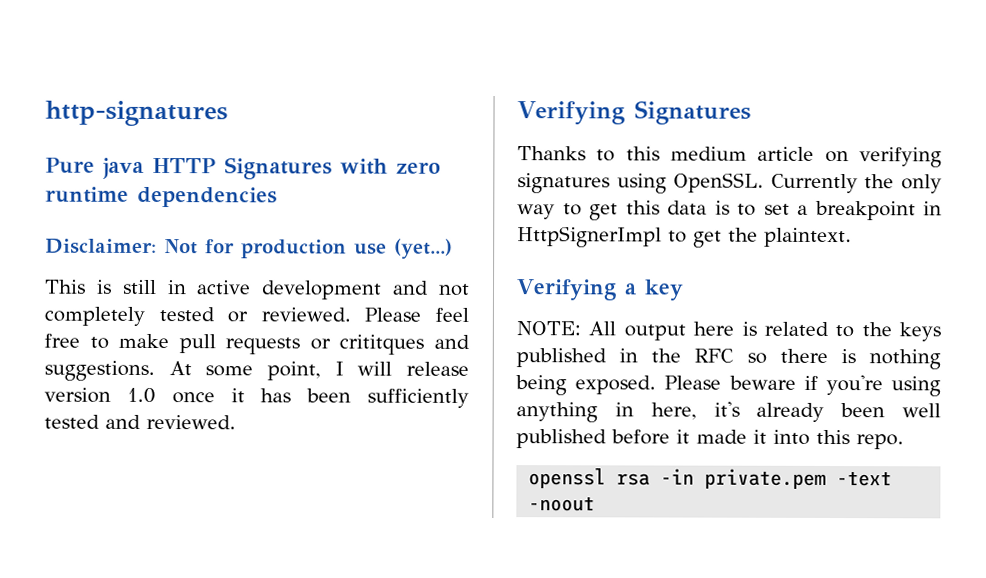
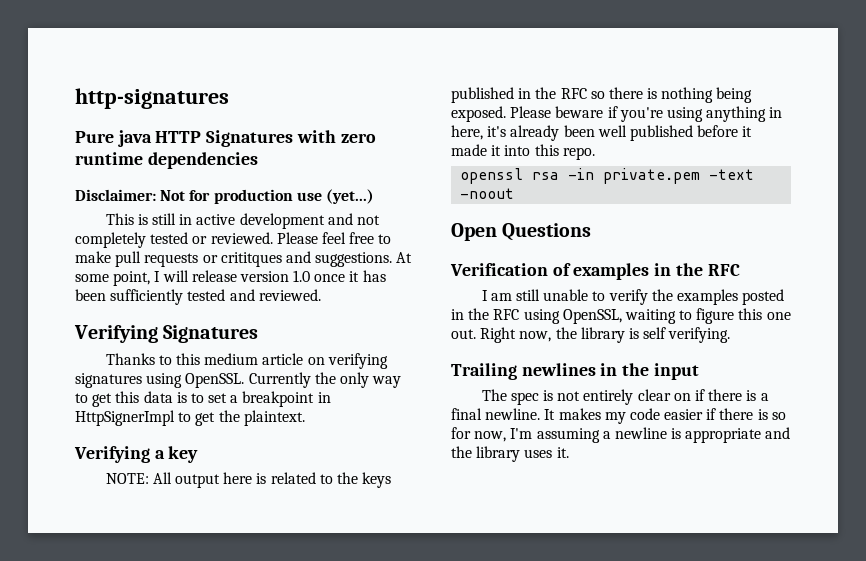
(596, 504) none -> [451,223,592,241] [450,263,740,280] [481,289,785,305] [451,308,791,324] [451,327,731,343] [451,363,699,380] [481,389,769,405] [451,408,786,424] [451,427,791,443] [451,446,569,462] // Open Questions // Verification of examples in the RFC // I am still unable to verify the examples posted in the RFC using OpenSSL, waiting to figure this one out. Right now, the library is self verifying. // Trailing newlines in the input // The spec is not entirely clear on if there is a final newline. It makes my code easier if there is so for now, I'm assuming a newline is appropriate and the library uses it.

